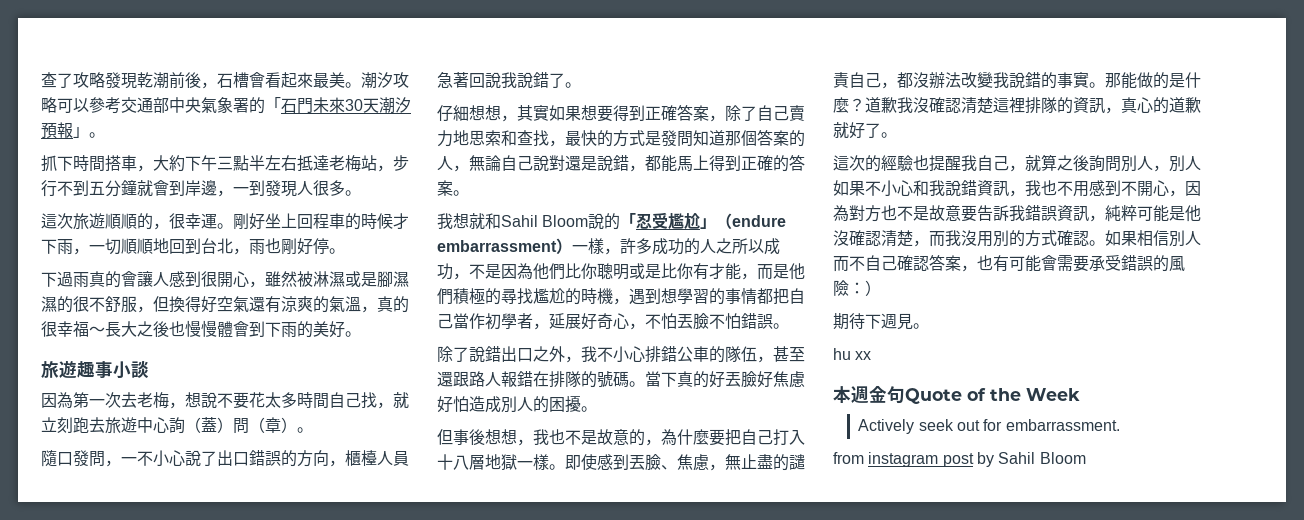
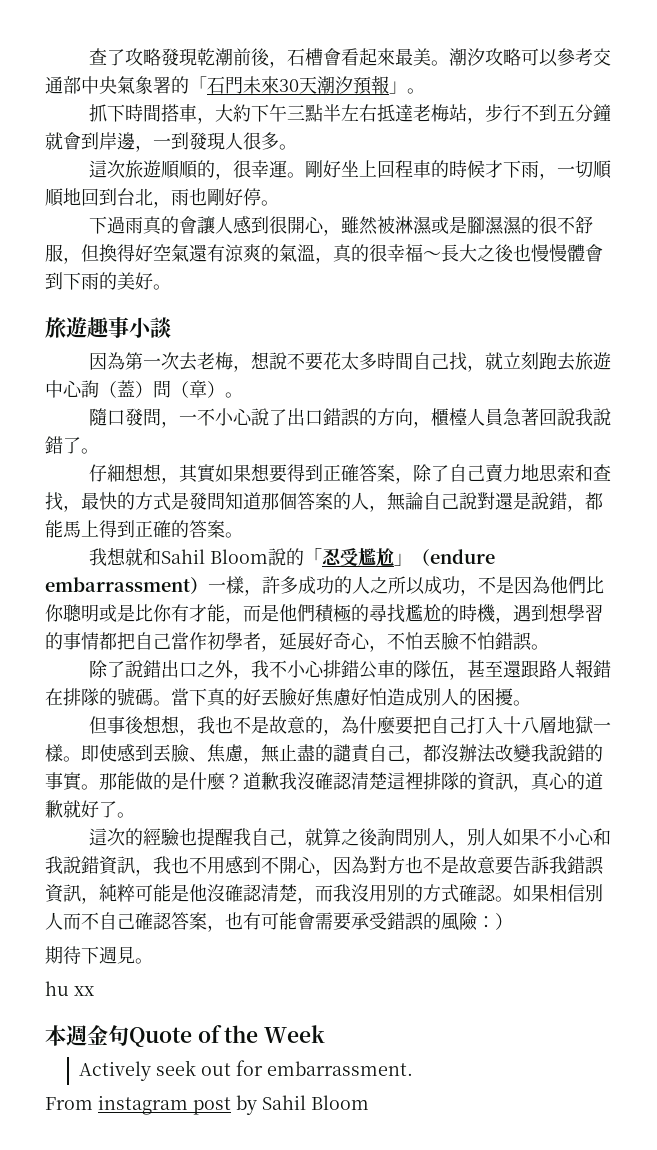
[833,452,864,464] from -> [45,1097,93,1110] From

